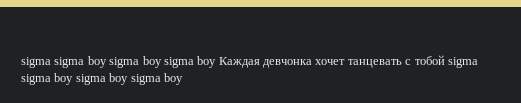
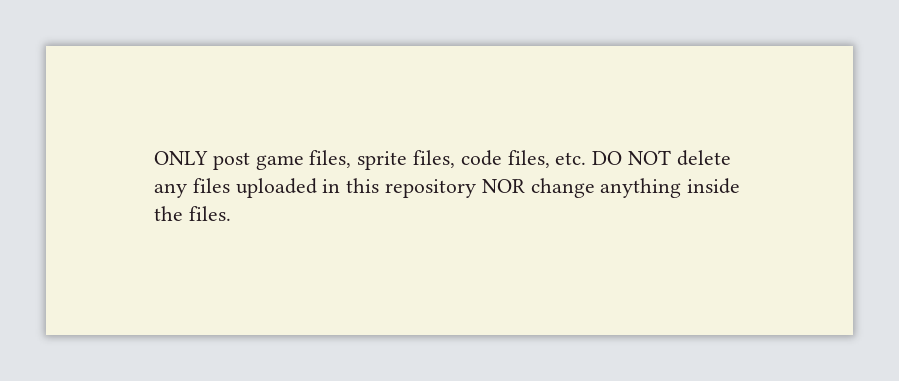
[21,55,478,68] [21,73,183,85] sigma sigma boy sigma boy sigma boy Каждая девчонка хочет танцевать с тобой sigma sigma boy sigma boy sigma boy -> [154,150,731,170] [154,178,741,198] [154,206,231,221] ONLY post game files, sprite files, code files, etc. DO NOT delete any files uploaded in this repository NOR change anything inside the files.

